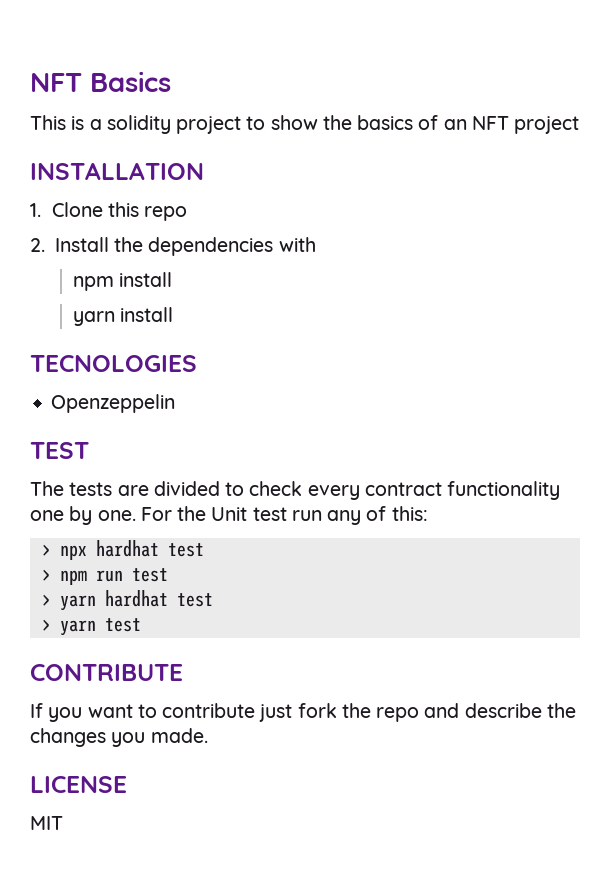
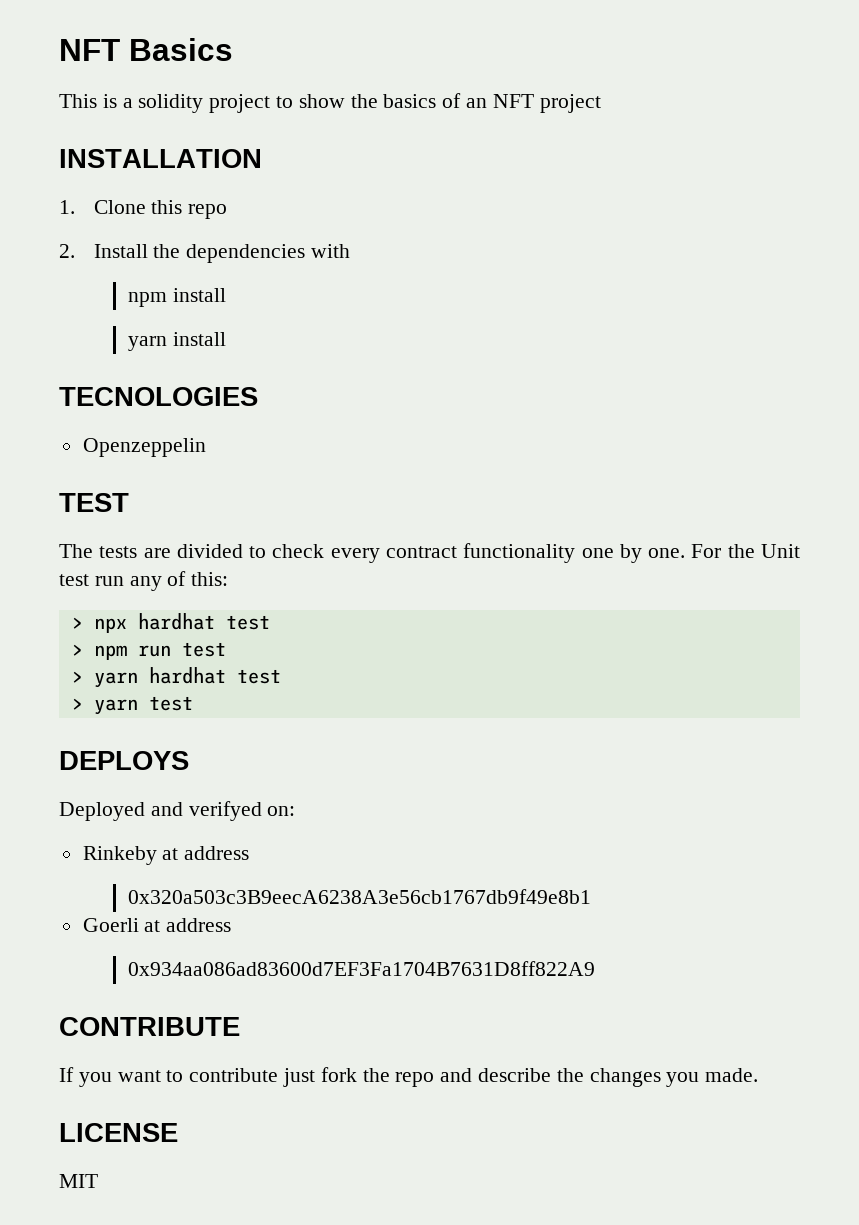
(141, 625) none -> [59,751,189,770] [59,801,296,821] [82,846,250,865] [128,889,592,904] [82,918,232,932] [128,961,596,976] // DEPLOYS // Deployed and verifyed on: // Rinkeby at address // 0x320a503c3B9eecA6238A3e56cb1767db9f49e8b1 // Goerli at address // 0x934aa086ad83600d7EF3Fa1704B7631D8ff822A9

